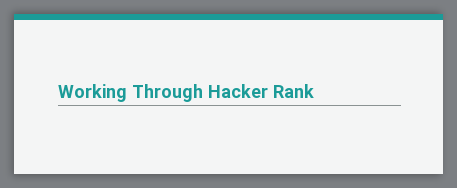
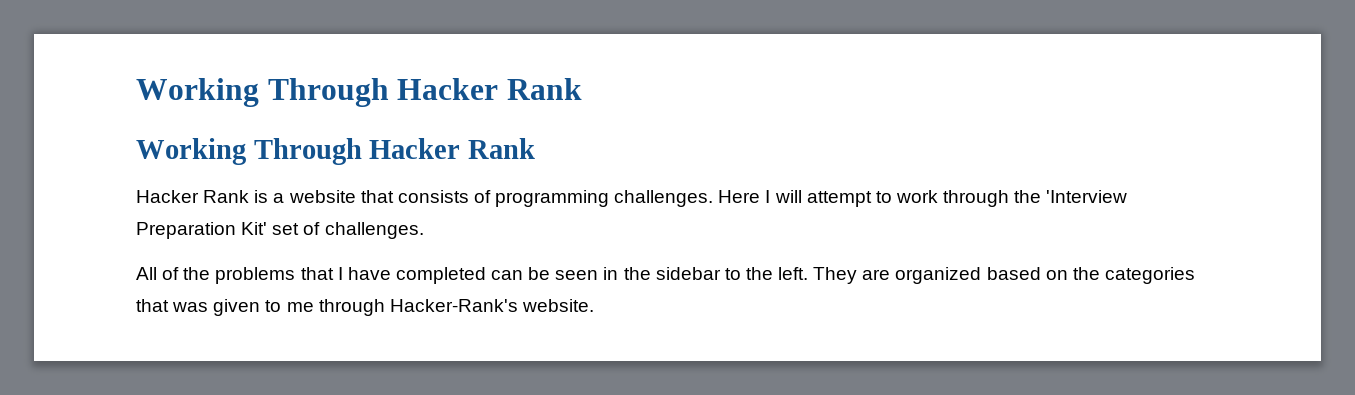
[58,84,314,102] Working Through Hacker Rank -> [136,78,582,107] [136,138,536,165] [136,190,1128,207] [136,222,424,239] [136,267,1195,284] [136,299,594,316] Working Through Hacker Rank // Working Through Hacker Rank // Hacker Rank is a website that consists of programming challenges. Here I will attempt to work through the 'Interview Preparation Kit' set of challenges. // All of the problems that I have completed can be seen in the sidebar to the left. They are organized based on the categories that was given to me through Hacker-Rank's website.

